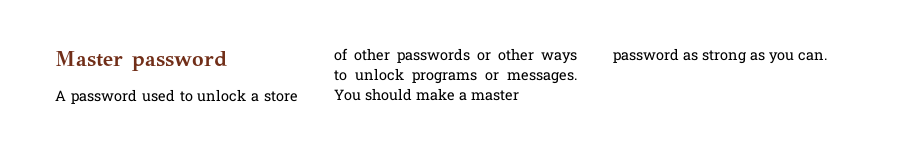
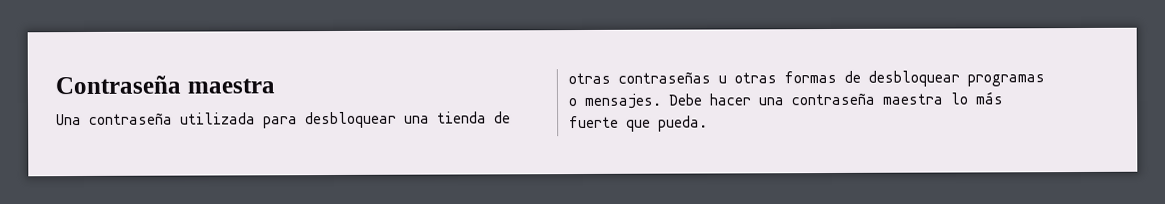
[55,51,227,71] [55,89,298,104] [334,48,577,64] [334,68,577,84] [334,88,519,101] [613,48,827,64] Master password // A password used to unlock a store of other passwords or other ways to unlock programs or messages. You should make a master password as strong as you can. -> [55,75,275,95] [56,111,511,129] [568,70,1045,87] [568,91,1004,109] [569,115,708,132] Contraseña maestra // Una contraseña utilizada para desbloquear una tienda de otras contraseñas u otras formas de desbloquear programas o mensajes. Debe hacer una contraseña maestra lo más fuerte que pueda.

